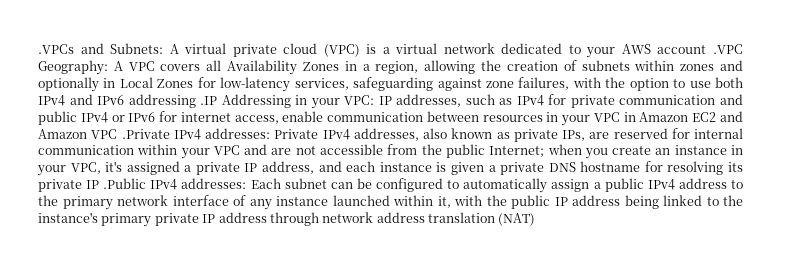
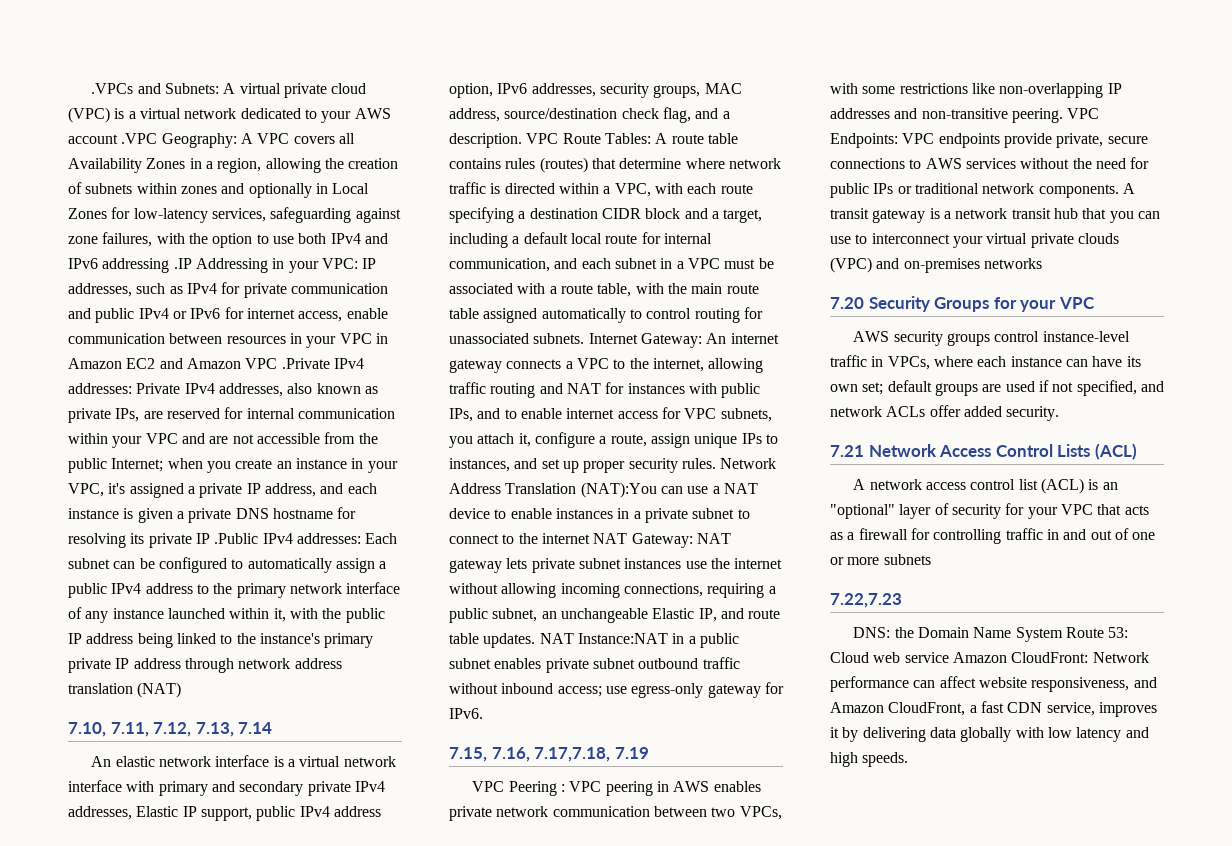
(536, 219) none -> [68,722,273,737] [91,755,396,767] [68,780,385,796] [68,806,381,821] [449,83,742,98] [449,107,730,123] [449,133,738,148] [449,157,781,173] [449,182,753,197] [449,207,763,223] [449,232,712,248] [449,258,774,272] [449,283,759,297] [449,307,763,323] [449,333,779,348] [449,358,764,373] [449,382,761,398] [449,407,772,422] [449,432,778,448] [449,458,777,473] [449,482,758,498] [449,508,750,523] [449,533,731,548] [449,558,783,573] [449,583,776,598] [449,608,781,623] [449,633,739,648] [449,657,740,673] [449,682,784,698] [449,708,483,719] [449,747,649,762] [472,781,761,796] [449,806,782,821] [830,83,1122,98] [830,108,1100,123] [830,133,1148,148] [830,157,1150,169] [830,183,1135,198] [830,208,1160,223] [830,233,1119,248] [830,257,1042,273] [830,296,1095,312] [853,331,1130,346] [830,355,1141,370] [830,380,1164,396] [830,405,1060,421] [830,443,1137,460] [853,478,1118,494] [830,503,1149,519] [830,528,1156,544] [830,554,931,565] [830,593,902,608] [853,627,1129,642] [830,652,1149,663] [830,676,1157,692] [830,701,1157,717] [830,727,1149,742] [830,752,909,767] // 7.10, 7.11, 7.12, 7.13, 7.14 // An elastic network interface is a virtual network interface with primary and secondary private IPv4 addresses, Elastic IP support, public IPv4 address option, IPv6 addresses, security groups, MAC address, source/destination check flag, and a description. VPC Route Tables: A route table contains rules (routes) that determine where network traffic is directed within a VPC, with each route specifying a destination CIDR block and a target, including a default local route for internal communication, and each subnet in a VPC must be associated with a route table, with the main route table assigned automatically to control routing for unassociated subnets. Internet Gateway: An internet gateway connects a VPC to the internet, allowing traffic routing and NAT for instances with public IPs, and to enable internet access for VPC subnets, you attach it, configure a route, assign unique IPs to instances, and set up proper security rules. Network Address Translation (NAT):You can use a NAT device to enable instances in a private subnet to connect to the internet NAT Gateway: NAT gateway lets private subnet instances use the internet without allowing incoming connections, requiring a public subnet, an unchangeable Elastic IP, and route table updates. NAT Instance:NAT in a public subnet enables private subnet outbound traffic without inbound access; use egress-only gateway for IPv6. // 7.15, 7.16, 7.17,7.18, 7.19 // VPC Peering : VPC peering in AWS enables private network communication between two VPCs, with some restrictions like non-overlapping IP addresses and non-transitive peering. VPC Endpoints: VPC endpoints provide private, secure connections to AWS services without the need for public IPs or traditional network components. A transit gateway is a network transit hub that you can use to interconnect your virtual private clouds (VPC) and on-premises networks // 7.20 Security Groups for your VPC // AWS security groups control instance-level traffic in VPCs, where each instance can have its own set; default groups are used if not specified, and network ACLs offer added security. // 7.21 Network Access Control Lists (ACL) // A network access control list (ACL) is an "optional" layer of security for your VPC that acts as a firewall for controlling traffic in and out of one or more subnets // 7.22,7.23 // DNS: the Domain Name System Route 53: Cloud web service Amazon CloudFront: Network performance can affect website responsiveness, and Amazon CloudFront, a fast CDN service, improves it by delivering data globally with low latency and high speeds.

